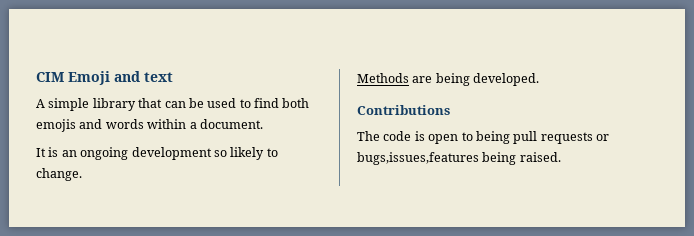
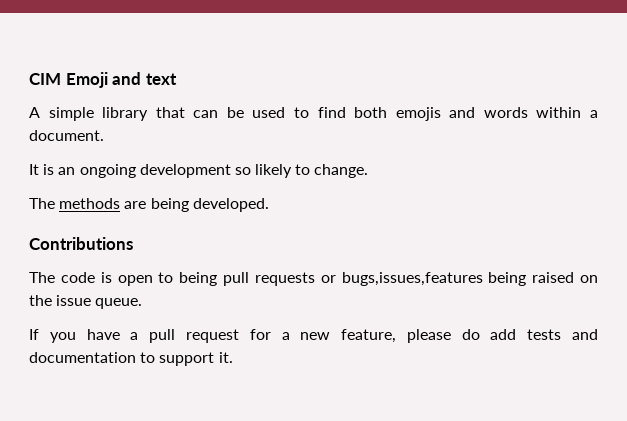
[357,73,409,83] Methods -> [29,198,121,209] The methods
[519,152,561,162] raised. -> [532,272,598,283] [29,295,143,309] [29,329,598,343] [29,352,233,366] raised on the issue queue. // If you have a pull request for a new feature, please do add tests and documentation to support it.

